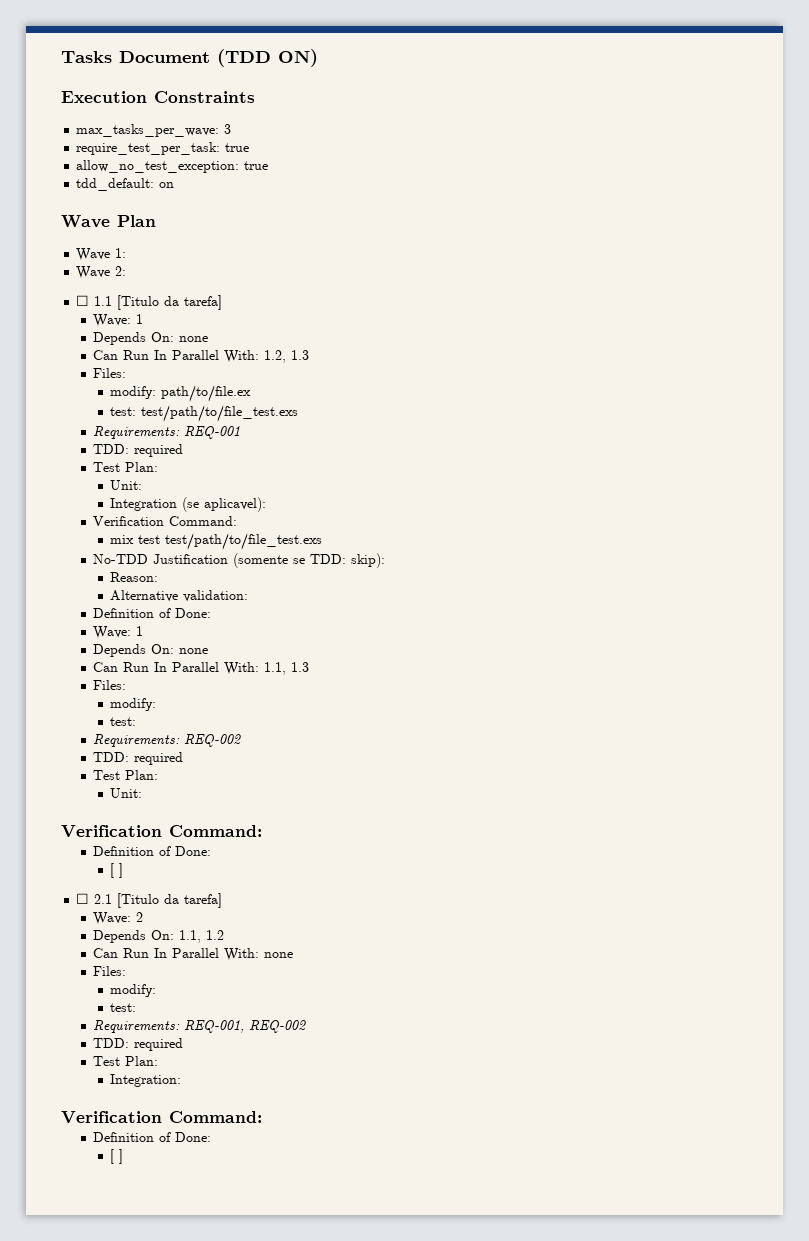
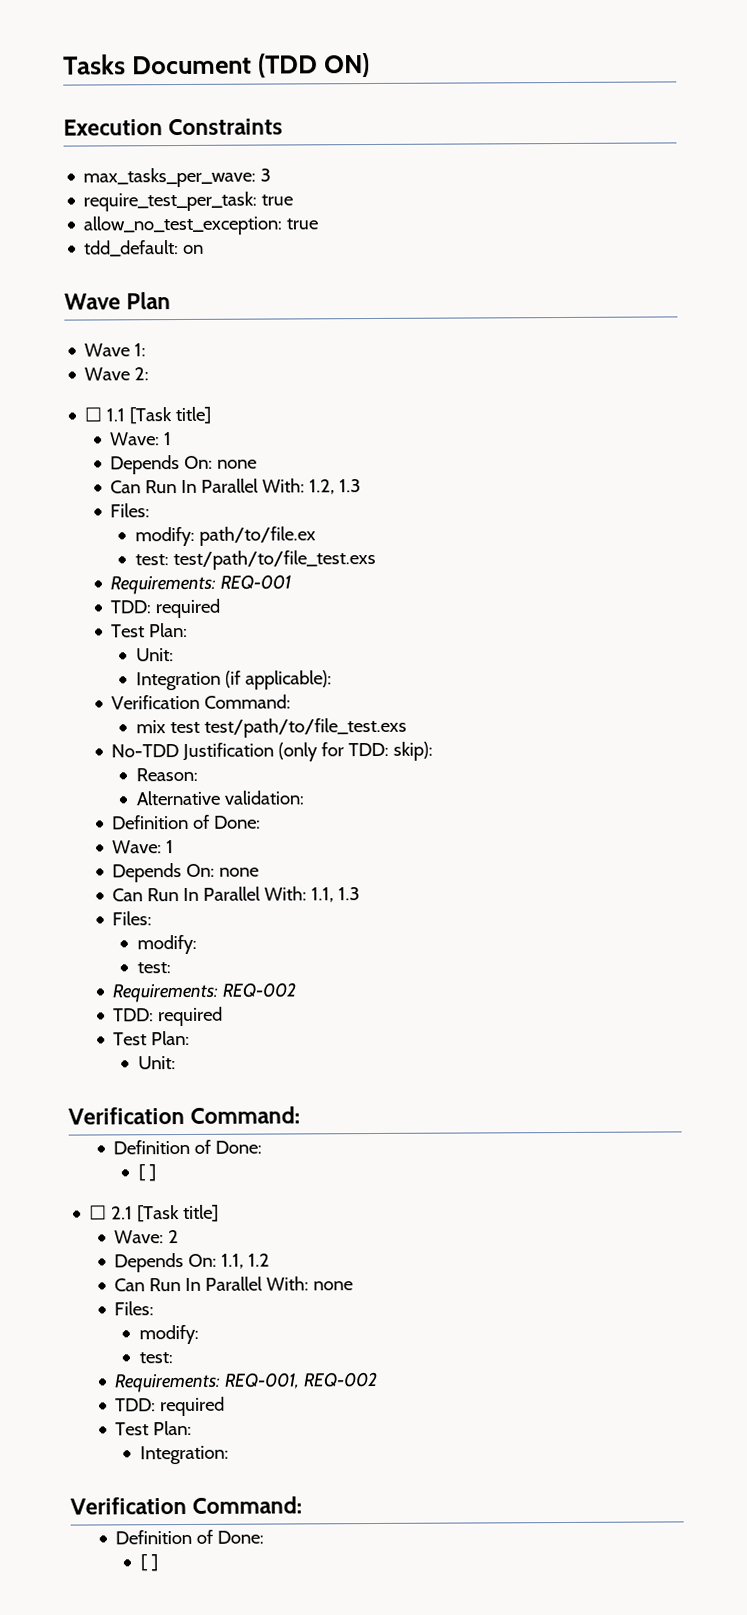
[117,295,223,310] [Titulo da tarefa] -> [129,406,212,425] [Task title]
[182,497,267,512] (se aplicavel): -> [225,670,332,690] (if applicable):
[233,553,306,568] (somente se -> [278,742,345,762] (only for
[117,893,223,908] [Titulo da tarefa] -> [137,1204,220,1223] [Task title]

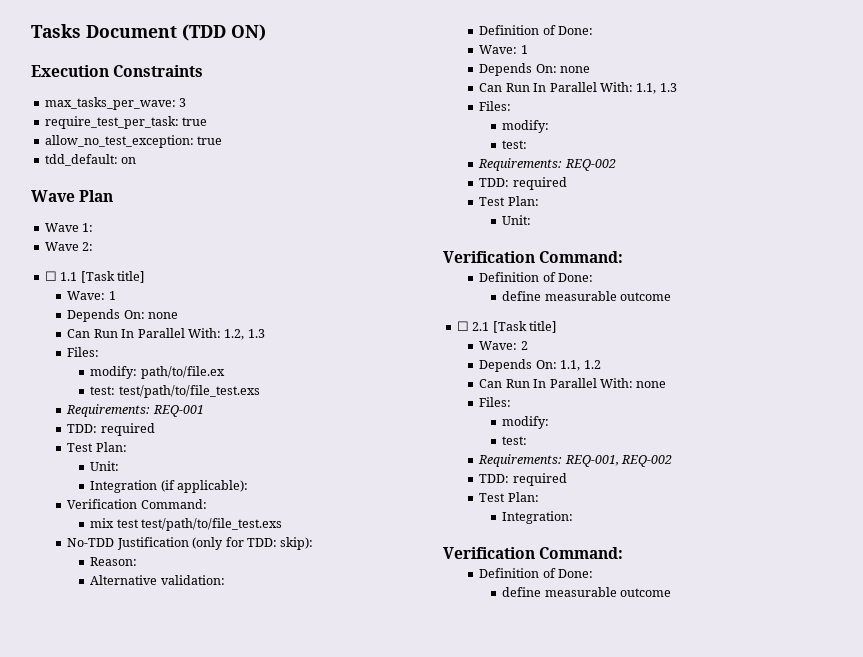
[138,1164,157,1182] [ ] -> [502,291,671,301] define measurable outcome
[140,1554,159,1572] [ ] -> [502,587,671,597] define measurable outcome

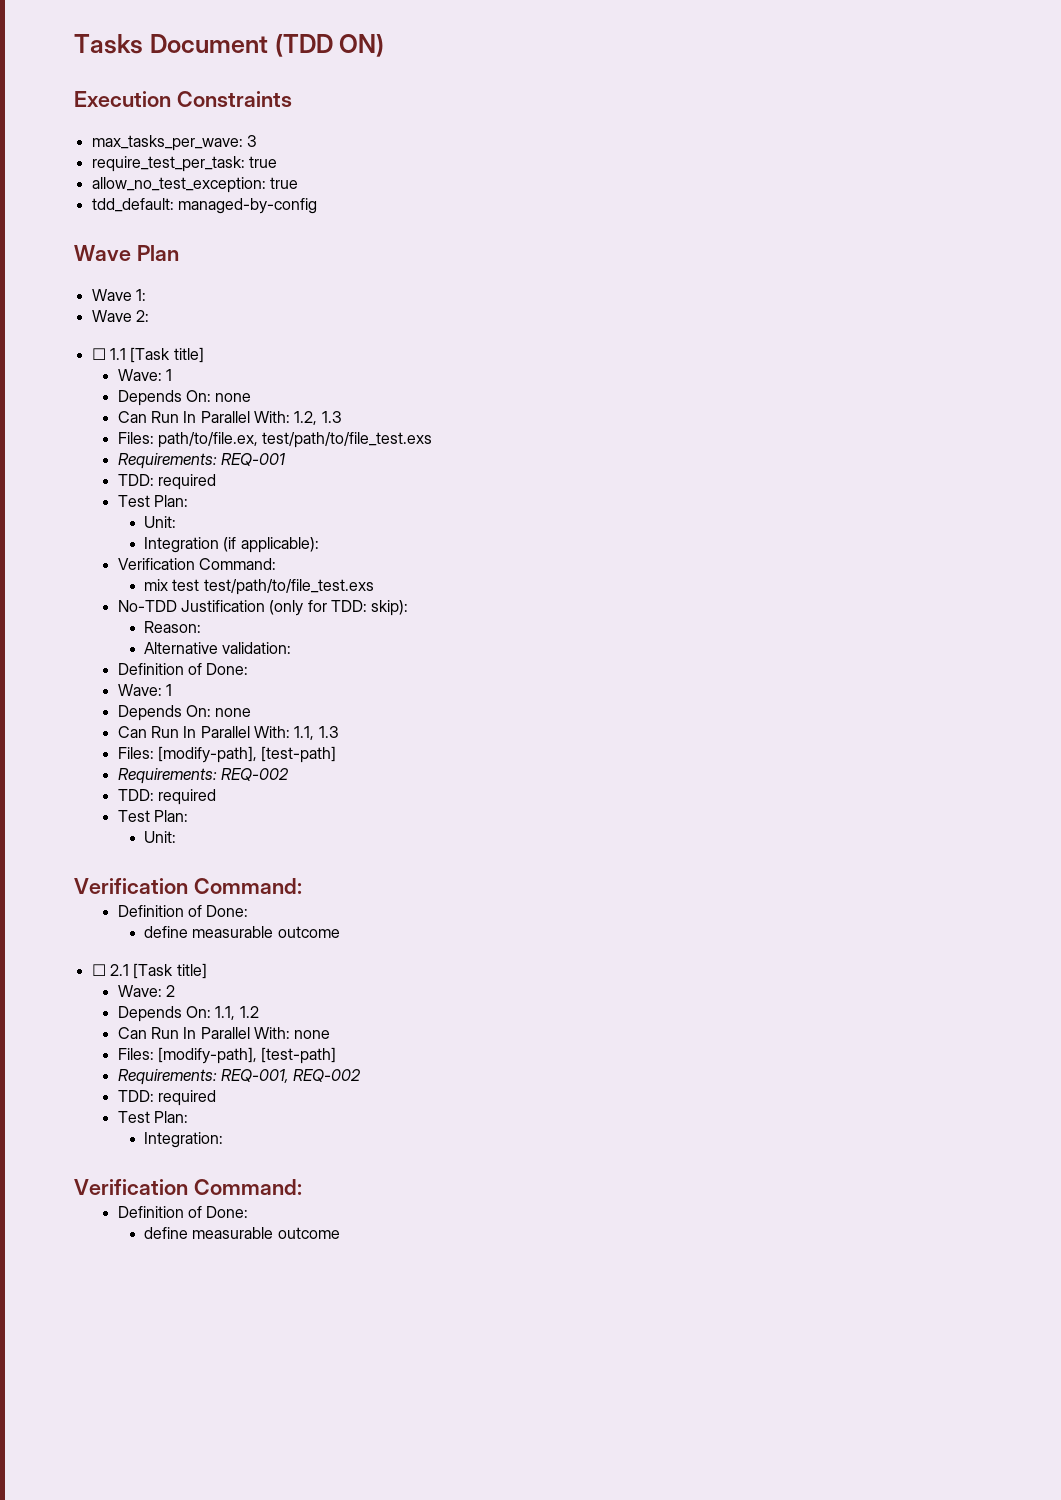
[121,157,137,164] on -> [177,198,317,214] managed-by-config
[90,366,225,379] [90,386,116,395] // modify: path/to/file.ex // test: -> [158,432,259,448] path/to/file.ex,
[502,120,550,133] [502,140,528,149] // modify: // test: -> [158,746,337,763] [modify-path], [test-path]
[502,416,550,429] [502,436,528,445] // modify: // test: -> [158,1047,337,1064] [modify-path], [test-path]

